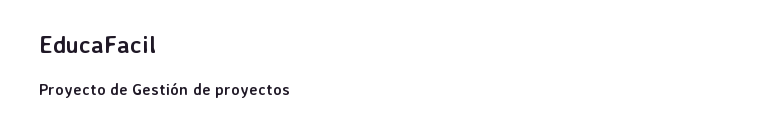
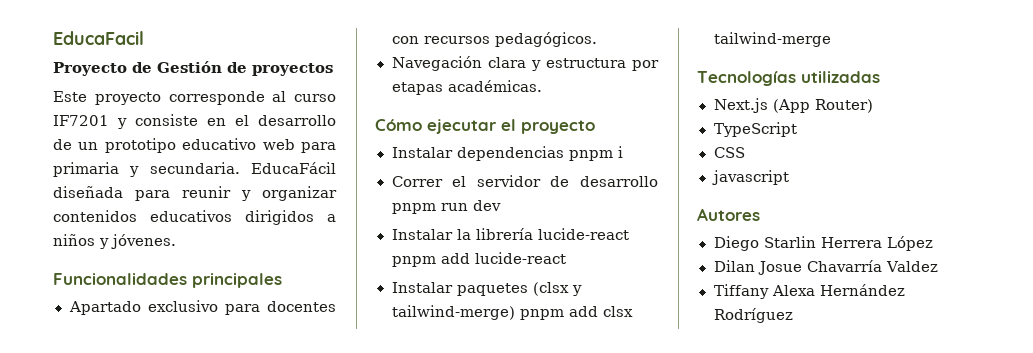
(290, 91) none -> [53,91,336,105] [53,114,336,129] [53,138,336,153] [53,162,337,177] [53,186,337,201] [53,210,336,225] [53,234,176,249] [53,273,282,288] [68,300,336,315] [391,32,597,47] [391,56,659,71] [391,80,542,95] [375,119,595,134] [391,146,623,161] [391,175,658,187] [391,200,501,214] [391,228,629,240] [391,252,566,267] [391,282,582,296] [391,305,633,320] [713,32,831,47] [697,71,880,86] [713,98,873,113] [713,122,797,137] [713,147,745,158] [711,170,789,185] [697,208,760,221] [713,236,933,251] [713,260,939,275] [713,284,905,299] [713,308,793,323] // Este proyecto corresponde al curso IF7201 y consiste en el desarrollo de un prototipo educativo web para primaria y secundaria. EducaFácil diseñada para reunir y organizar contenidos educativos dirigidos a niños y jóvenes. // Funcionalidades principales // Apartado exclusivo para docentes con recursos pedagógicos. // Navegación clara y estructura por etapas académicas. // Cómo ejecutar el proyecto // Instalar dependencias pnpm i // Correr el servidor de desarrollo pnpm run dev // Instalar la librería lucide-react pnpm add lucide-react // Instalar paquetes (clsx y tailwind-merge) pnpm add clsx tailwind-merge // Tecnologías utilizadas // Next.js (App Router) // TypeScript // CSS // javascript // Autores // Diego Starlin Herrera López // Dilan Josue Chavarría Valdez // Tiffany Alexa Hernández Rodríguez

